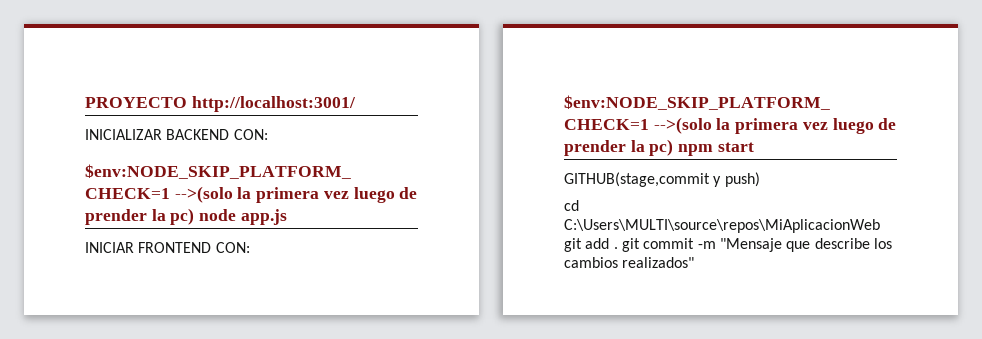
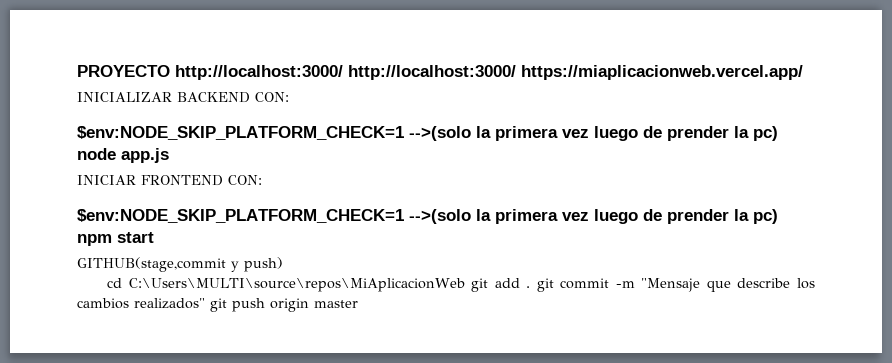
[191,96,356,112] http://localhost:3001/ -> [175,65,803,80] http://localhost:3000/ http://localhost:3000/ https://miaplicacionweb.vercel.app/
(695, 262) none -> [210,298,358,312] git push origin master

